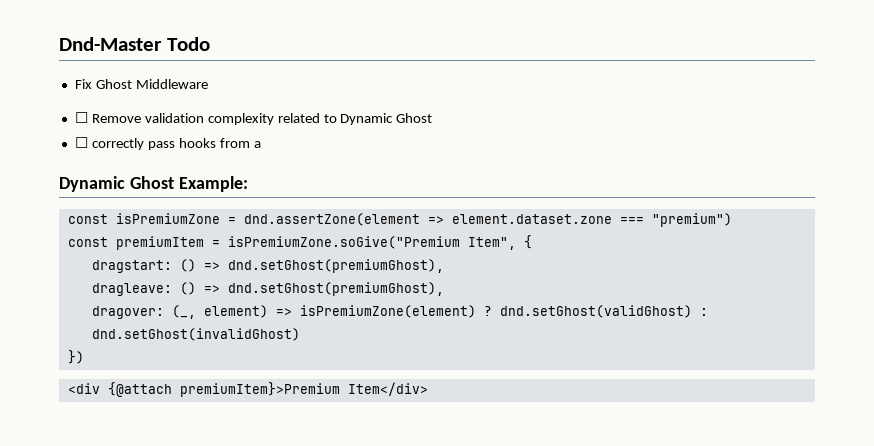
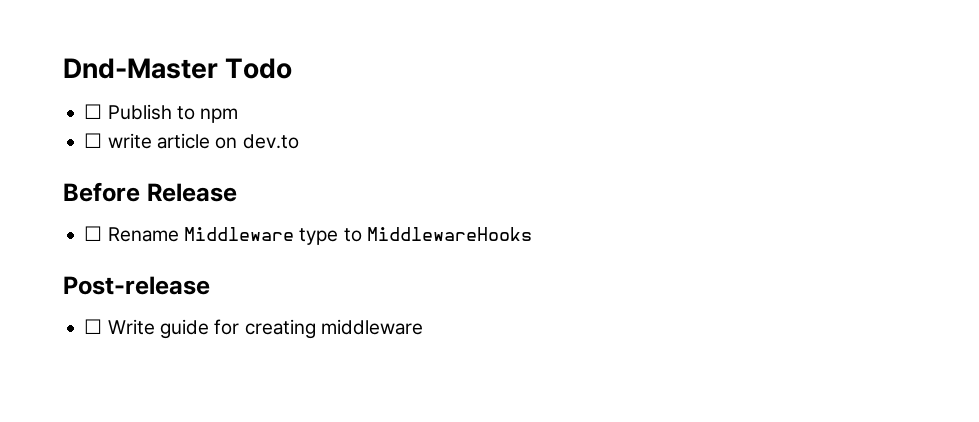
[74,79,208,89] [74,112,433,125] [74,137,261,150] [59,176,248,192] [67,213,732,227] [67,235,532,250] [91,259,444,273] [91,282,444,296] [91,305,708,319] [91,328,300,341] [67,350,84,364] [67,382,428,397] Fix Ghost Middleware // ☐ Remove validation complexity related to Dynamic Ghost // ☐ correctly pass hooks from a // Dynamic Ghost Example: // const isPremiumZone = dnd.assertZone(element => element.dataset.zone === "premium") // const premiumItem = isPremiumZone.soGive("Premium Item", { // dragstart: () => dnd.setGhost(premiumGhost), // dragleave: () => dnd.setGhost(premiumGhost), // dragover: (_, element) => isPremiumZone(element) ? dnd.setGhost(validGhost) : dnd.setGhost(invalidGhost) // }) // <div {@attach premiumItem}>Premium Item</div> -> [84,104,239,123] [84,133,299,149] [63,182,237,202] [84,226,532,245] [63,276,210,295] [84,319,423,339] ☐ Publish to npm // ☐ write article on dev.to // Before Release // ☐ Rename Middleware type to MiddlewareHooks // Post-release // ☐ Write guide for creating middleware

